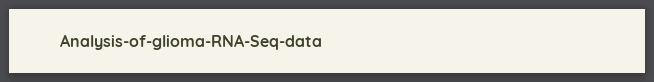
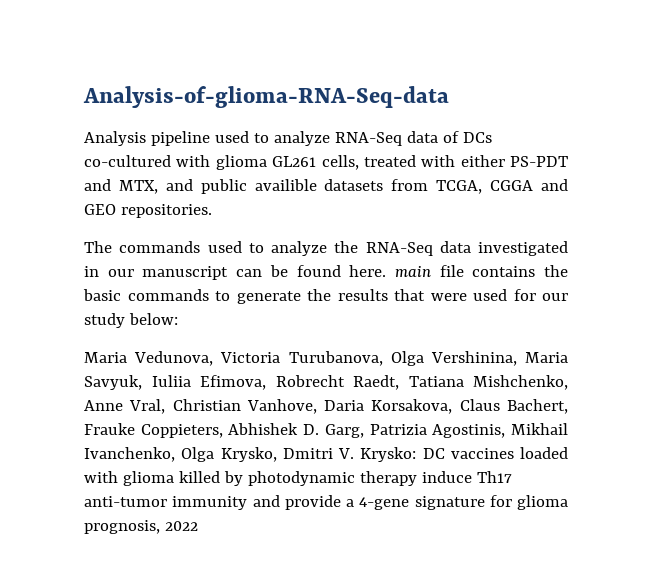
(322, 42) none -> [84,131,492,146] [84,155,568,170] [84,179,569,194] [84,204,212,218] [84,241,568,256] [84,265,568,280] [83,289,568,304] [84,313,178,328] [84,351,568,366] [84,375,568,390] [84,399,568,414] [84,423,568,438] [84,447,568,462] [84,471,512,486] [84,495,568,510] [84,520,198,534] // Analysis pipeline used to analyze RNA-Seq data of DCs co-cultured with glioma GL261 cells, treated with either PS-PDT and MTX, and public availible datasets from TCGA, CGGA and GEO repositories. // The commands used to analyze the RNA-Seq data investigated in our manuscript can be found here. main file contains the basic commands to generate the results that were used for our study below: // Maria Vedunova, Victoria Turubanova, Olga Vershinina, Maria Savyuk, Iuliia Efimova, Robrecht Raedt, Tatiana Mishchenko, Anne Vral, Christian Vanhove, Daria Korsakova, Claus Bachert, Frauke Coppieters, Abhishek D. Garg, Patrizia Agostinis, Mikhail Ivanchenko, Olga Krysko, Dmitri V. Krysko: DC vaccines loaded with glioma killed by photodynamic therapy induce Th17 anti-tumor immunity and provide a 4-gene signature for glioma prognosis, 2022

